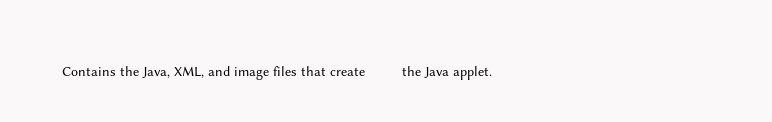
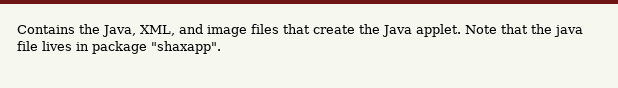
(492, 73) none -> [465,24,583,37] [17,41,221,54] Note that the java file lives in package "shaxapp".

